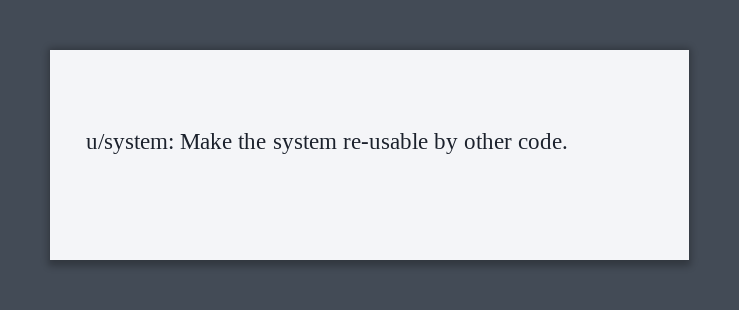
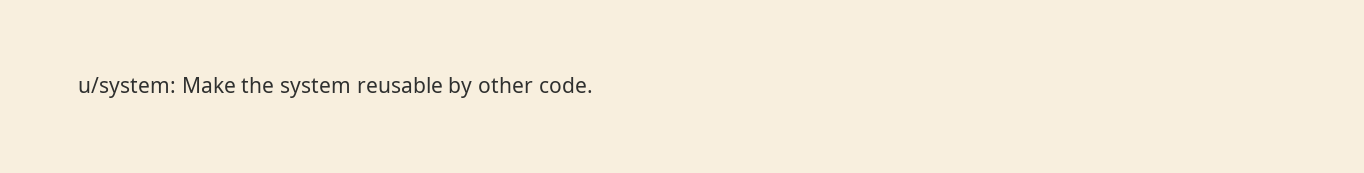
[342,133,428,149] re-usable -> [356,77,443,93] reusable

